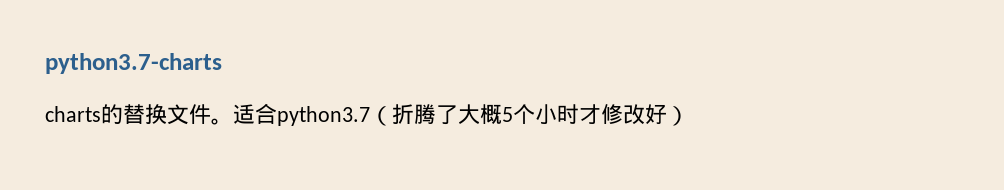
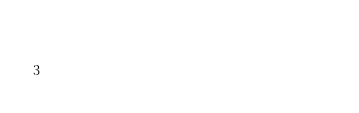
[45,53,222,74] [45,103,689,126] python3.7-charts // charts的替换文件。适合python3.7（折腾了大概5个小时才修改好） -> [33,65,40,75] 3

